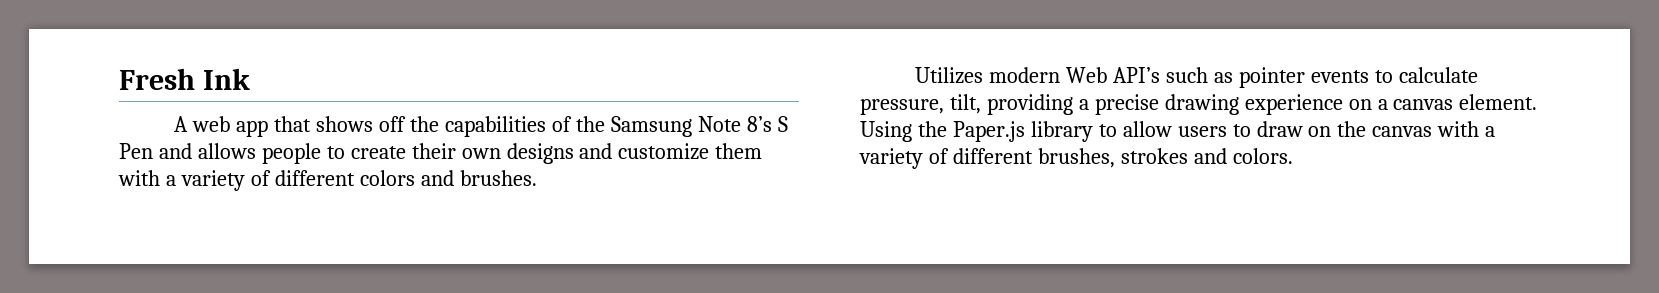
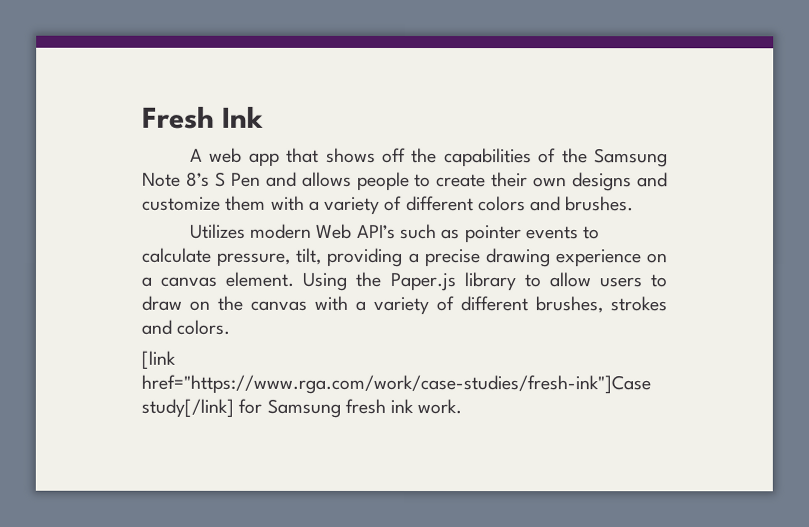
(1293, 156) none -> [141,350,176,370] [141,374,651,395] [141,398,463,418] // [link href="https://www.rga.com/work/case-studies/fresh-ink"]Case study[/link] for Samsung fresh ink work.

